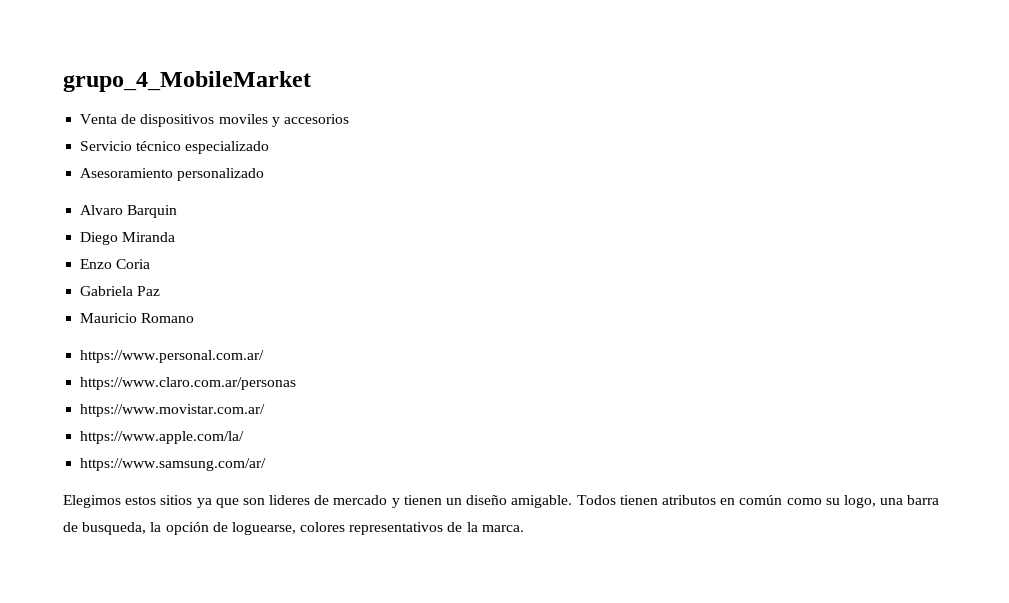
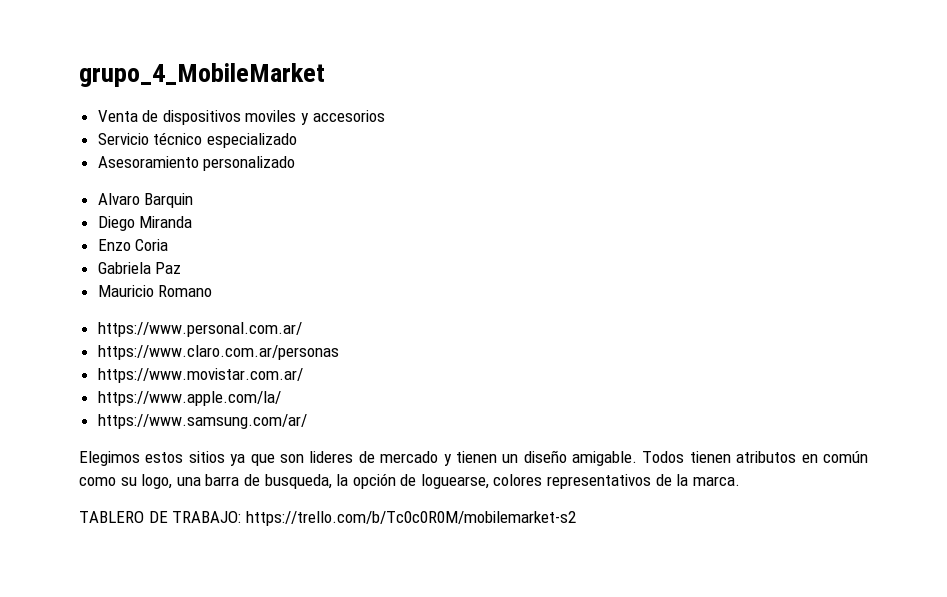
(524, 528) none -> [79,511,576,526] // TABLERO DE TRABAJO: https://trello.com/b/Tc0c0R0M/mobilemarket-s2

